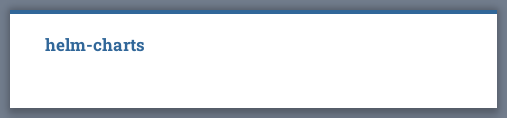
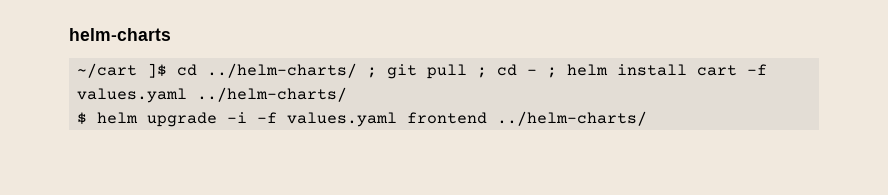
(145, 45) none -> [77,63,768,79] [77,87,348,103] [77,111,648,127] // ~/cart ]$ cd ../helm-charts/ ; git pull ; cd - ; helm install cart -f values.yaml ../helm-charts/ // $ helm upgrade -i -f values.yaml frontend ../helm-charts/

